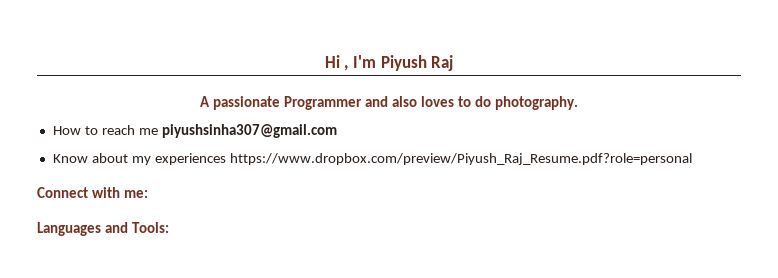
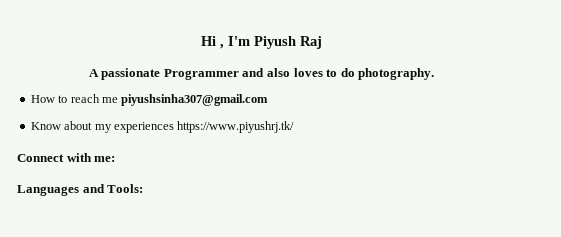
[229,153,692,165] https://www.dropbox.com/preview/Piyush_Raj_Resume.pdf?role=personal -> [177,121,295,133] https://www.piyushrj.tk/

